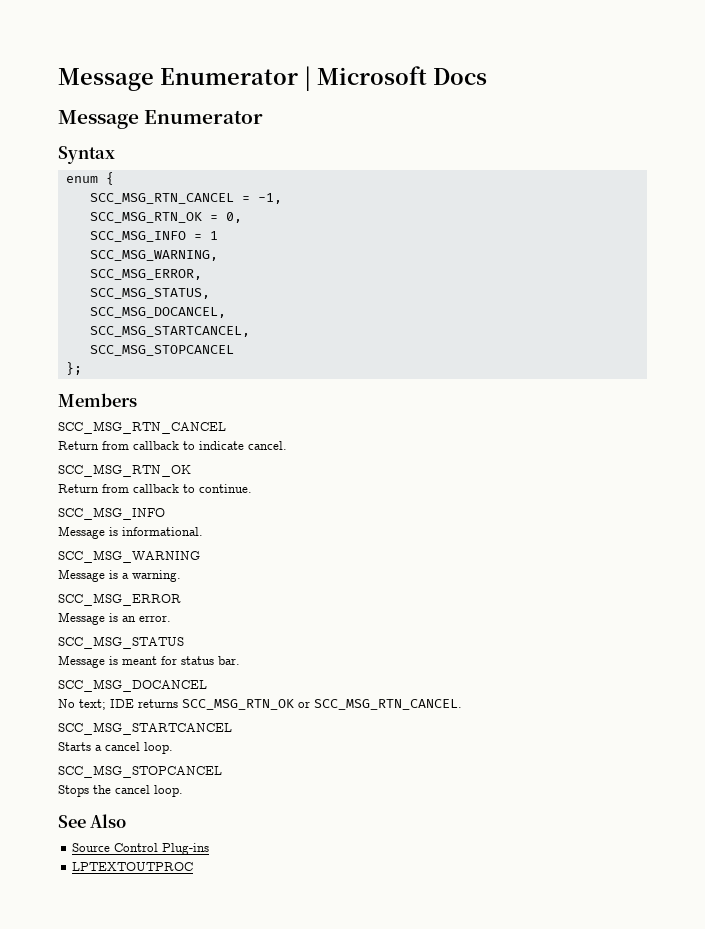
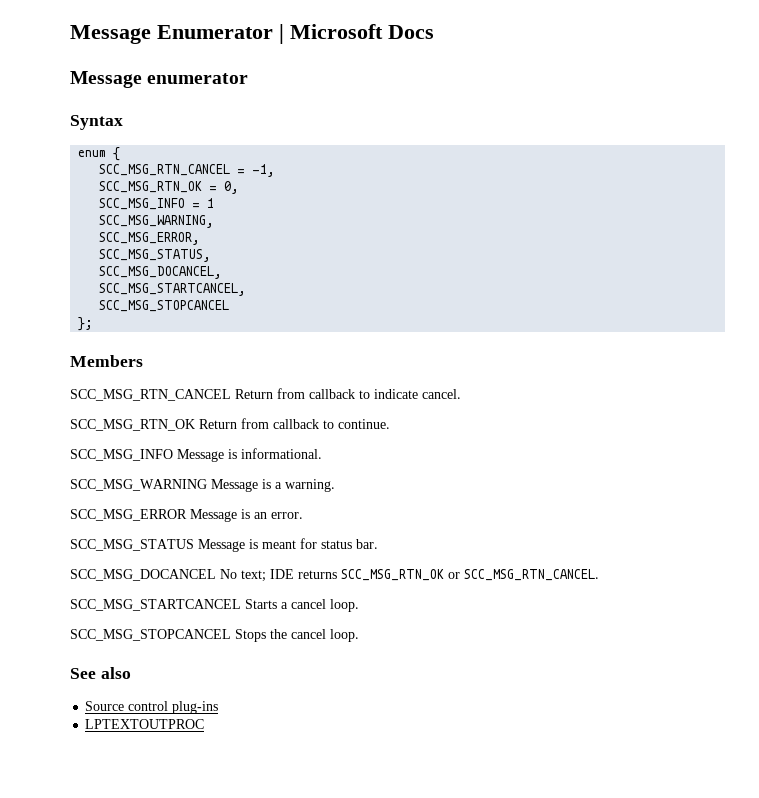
[144,110,264,124] Enumerator -> [147,73,249,84] enumerator
(226, 427) // -> (231, 395) none
(191, 470) // -> (195, 425) none
(165, 513) // -> (173, 455) none
(200, 556) // -> (207, 485) none
(181, 599) // -> (187, 515) none
(184, 642) // -> (194, 545) none
(207, 685) // -> (216, 575) none
(232, 728) // -> (241, 605) none
(222, 771) // -> (231, 635) none
[90,814,127,828] Also -> [100,667,131,679] also
[114,843,210,855] Control Plug-ins -> [128,701,219,714] control plug-ins

